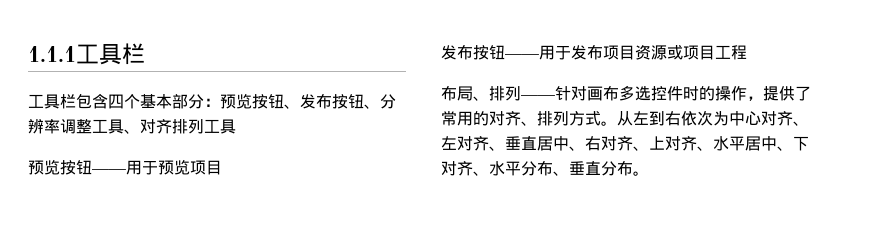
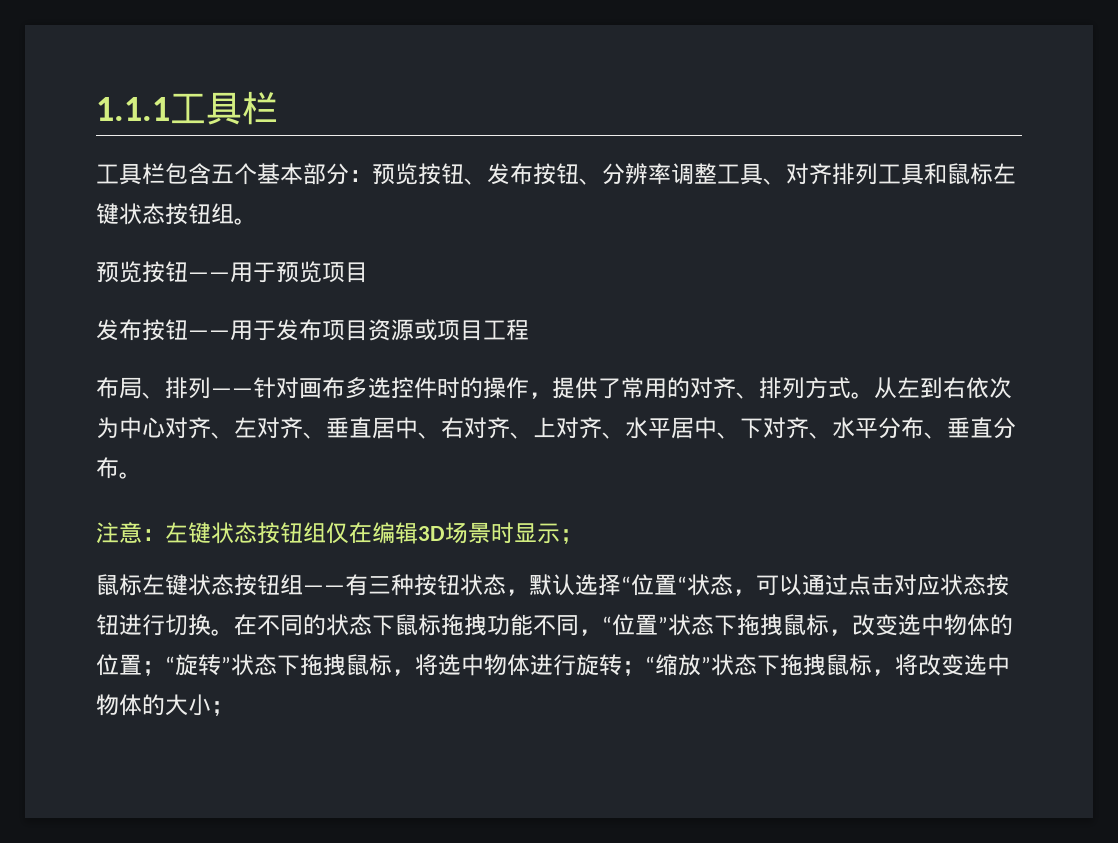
[108,94,124,109] 四 -> [211,164,234,184] 五
(236, 126) none -> [924,163,1016,185] [96,203,257,225] 和鼠标左键状态按钮组。
(649, 173) none -> [96,522,583,544] [96,574,1009,596] [96,614,1013,636] [96,654,1010,676] [96,694,234,716] // 注意：左键状态按钮组仅在编辑3D场景时显示； // 鼠标左键状态按钮组——有三种按钮状态，默认选择“位置“状态，可以通过点击对应状态按钮进行切换。在不同的状态下鼠标拖拽功能不同，“位置”状态下拖拽鼠标，改变选中物体的位置；“旋转”状态下拖拽鼠标，将选中物体进行旋转；“缩放”状态下拖拽鼠标，将改变选中物体的大小；

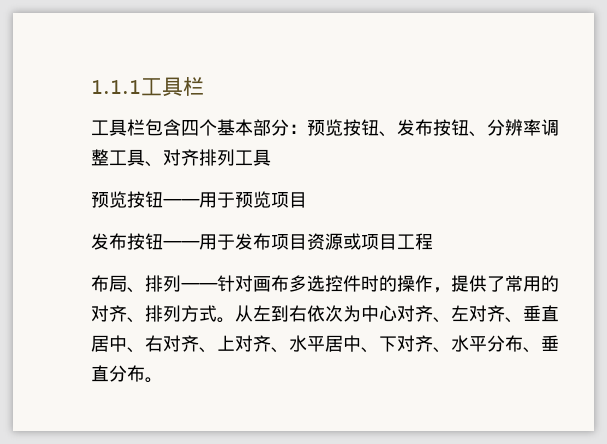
[211,164,234,184] 五 -> [181,120,199,136] 四
[924,163,1016,185] [96,203,257,225] 和鼠标左键状态按钮组。 -> (271, 157) none
[96,522,583,544] [96,574,1009,596] [96,614,1013,636] [96,654,1010,676] [96,694,234,716] // 注意：左键状态按钮组仅在编辑3D场景时显示； // 鼠标左键状态按钮组——有三种按钮状态，默认选择“位置“状态，可以通过点击对应状态按钮进行切换。在不同的状态下鼠标拖拽功能不同，“位置”状态下拖拽鼠标，改变选中物体的位置；“旋转”状态下拖拽鼠标，将选中物体进行旋转；“缩放”状态下拖拽鼠标，将改变选中物体的大小； -> (163, 380) none

